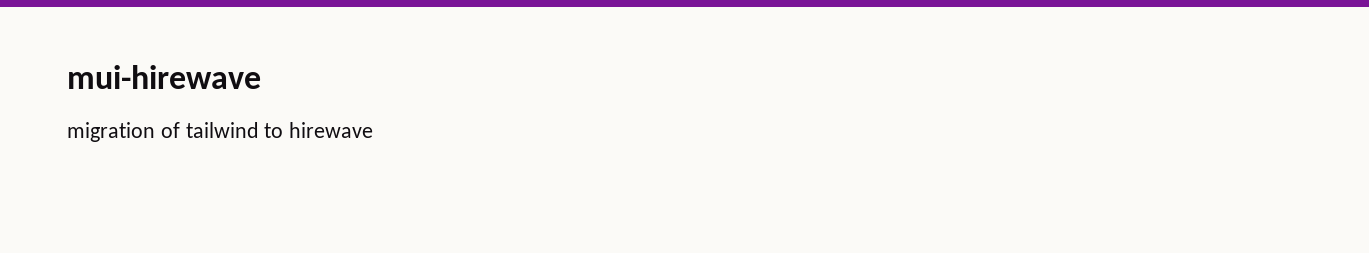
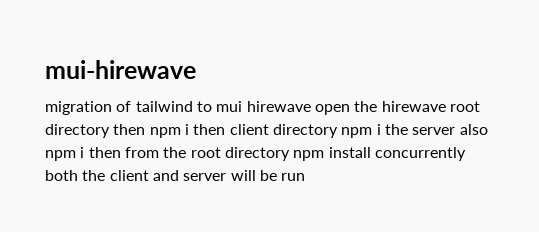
[289,122,374,138] hirewave -> [216,101,480,115] [45,124,488,138] [45,147,466,161] [45,170,306,181] mui hirewave open the hirewave root directory then npm i then client directory npm i the server also npm i then from the root directory npm install concurrently both the client and server will be run

